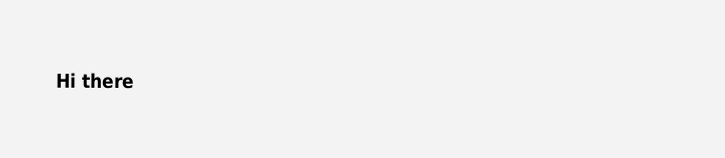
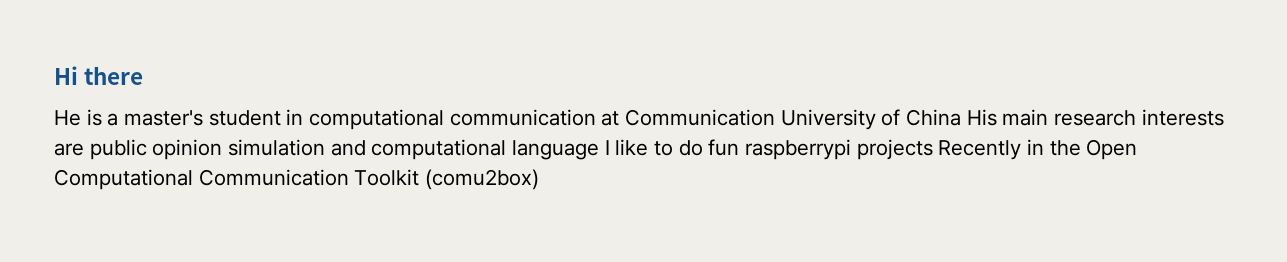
(135, 81) none -> [54,109,1224,130] [54,139,1138,160] [54,169,540,190] // He is a master's student in computational communication at Communication University of China His main research interests are public opinion simulation and computational language I like to do fun raspberrypi projects Recently in the Open Computational Communication Toolkit (comu2box)

